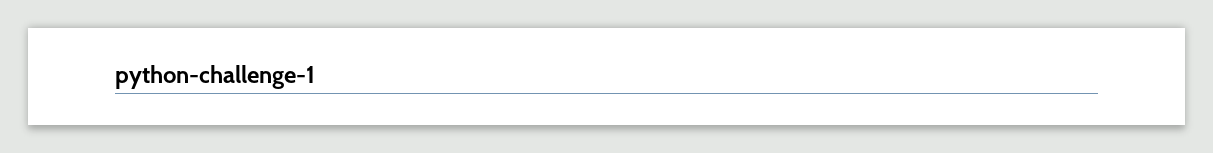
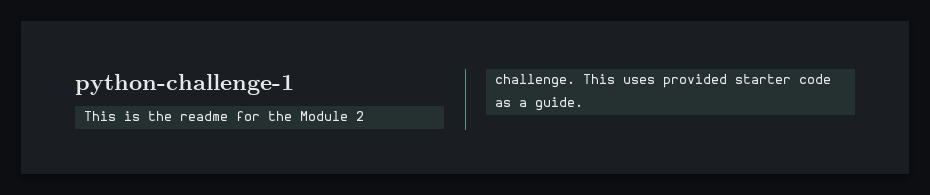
(315, 77) none -> [83,111,364,121] [494,74,831,88] [494,97,583,111] // This is the readme for the Module 2 challenge. This uses provided starter code as a guide.

